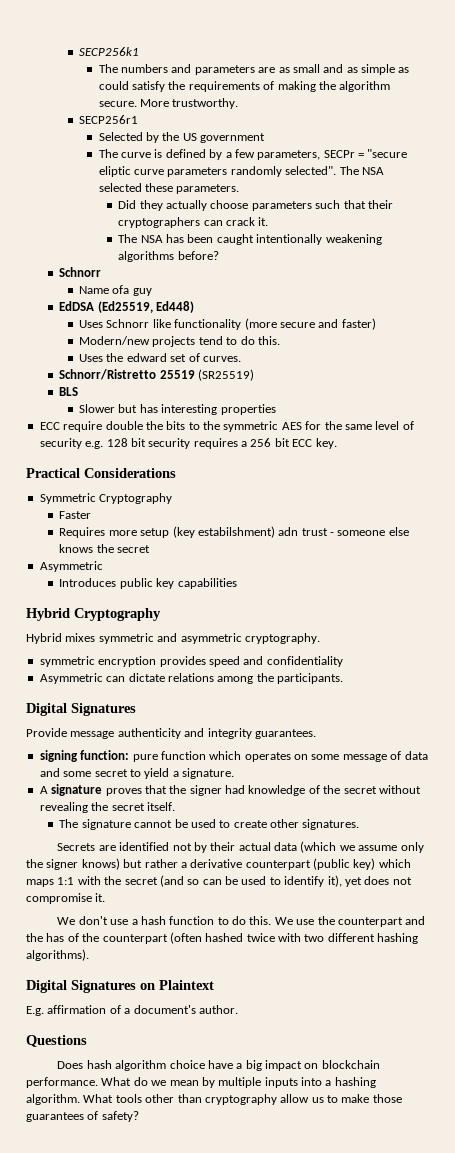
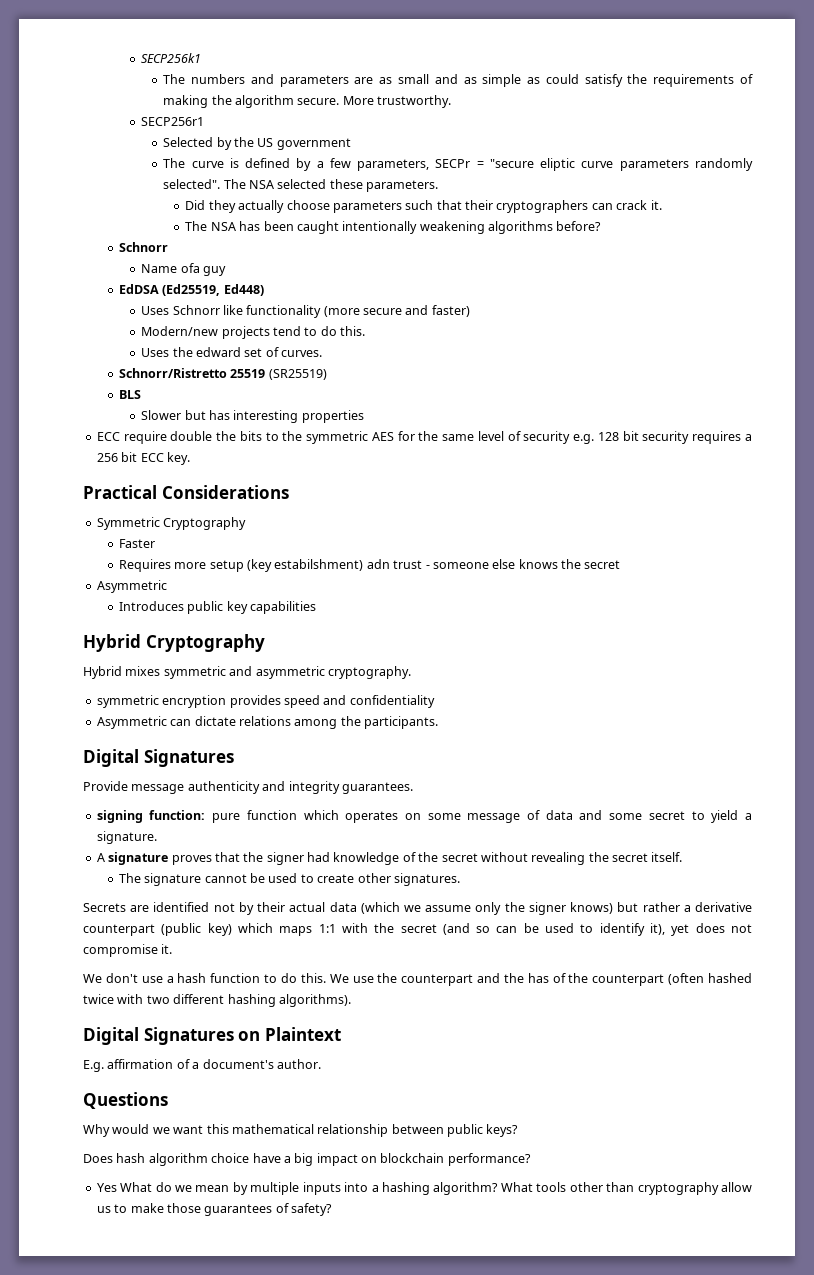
(87, 1041) none -> [83,1124,519,1137] // Why would we want this mathematical relationship between public keys?
[26,1077,98,1088] performance. -> [447,1153,531,1166] [96,1183,117,1192] performance? // Yes
[26,1094,80,1105] algorithm. -> [433,1182,499,1195] algorithm?

